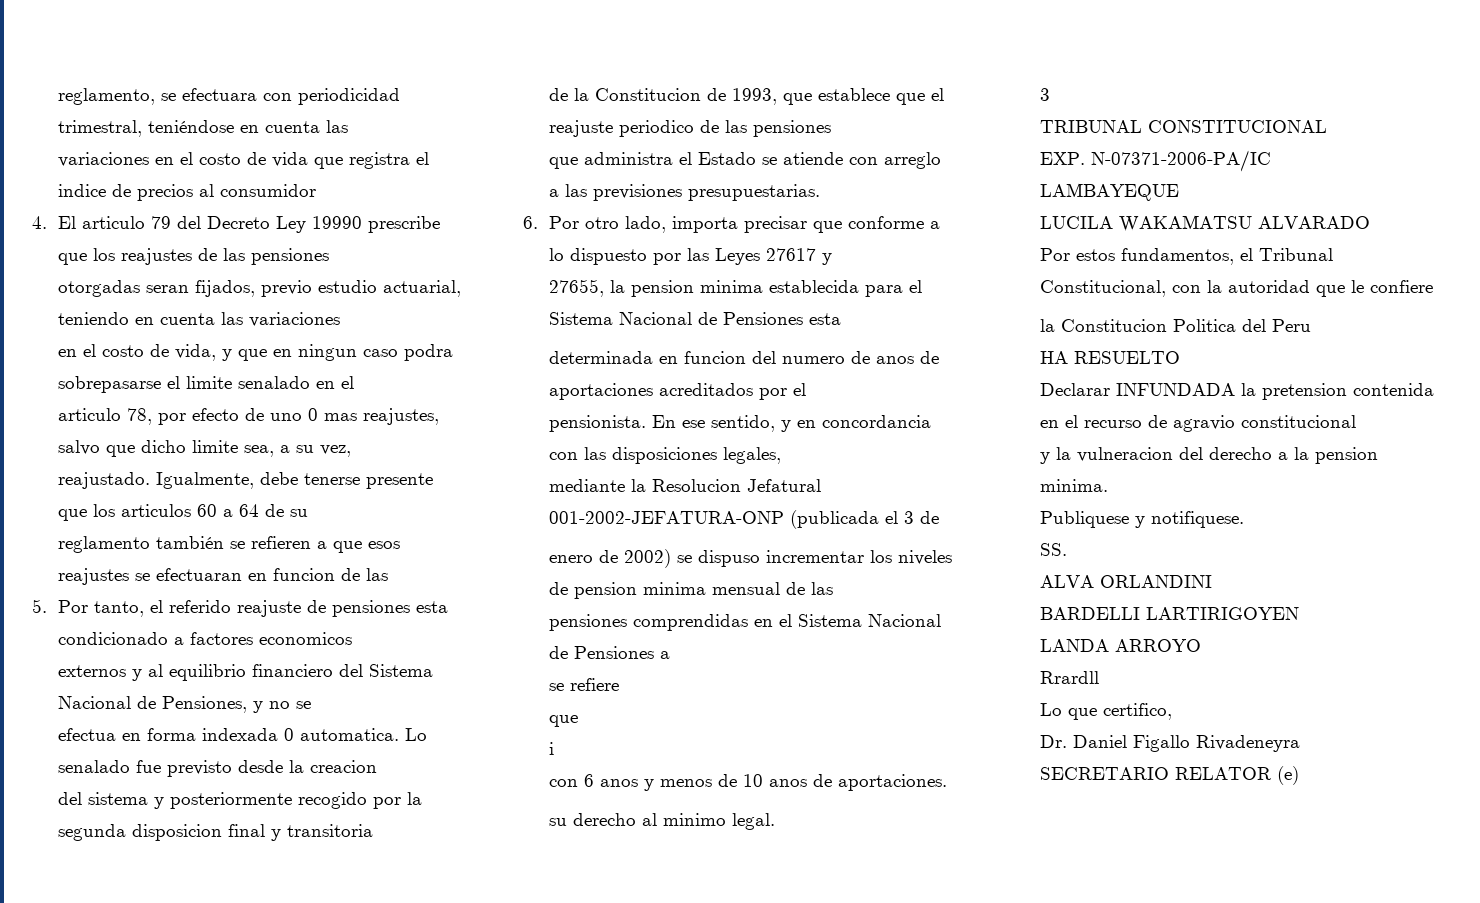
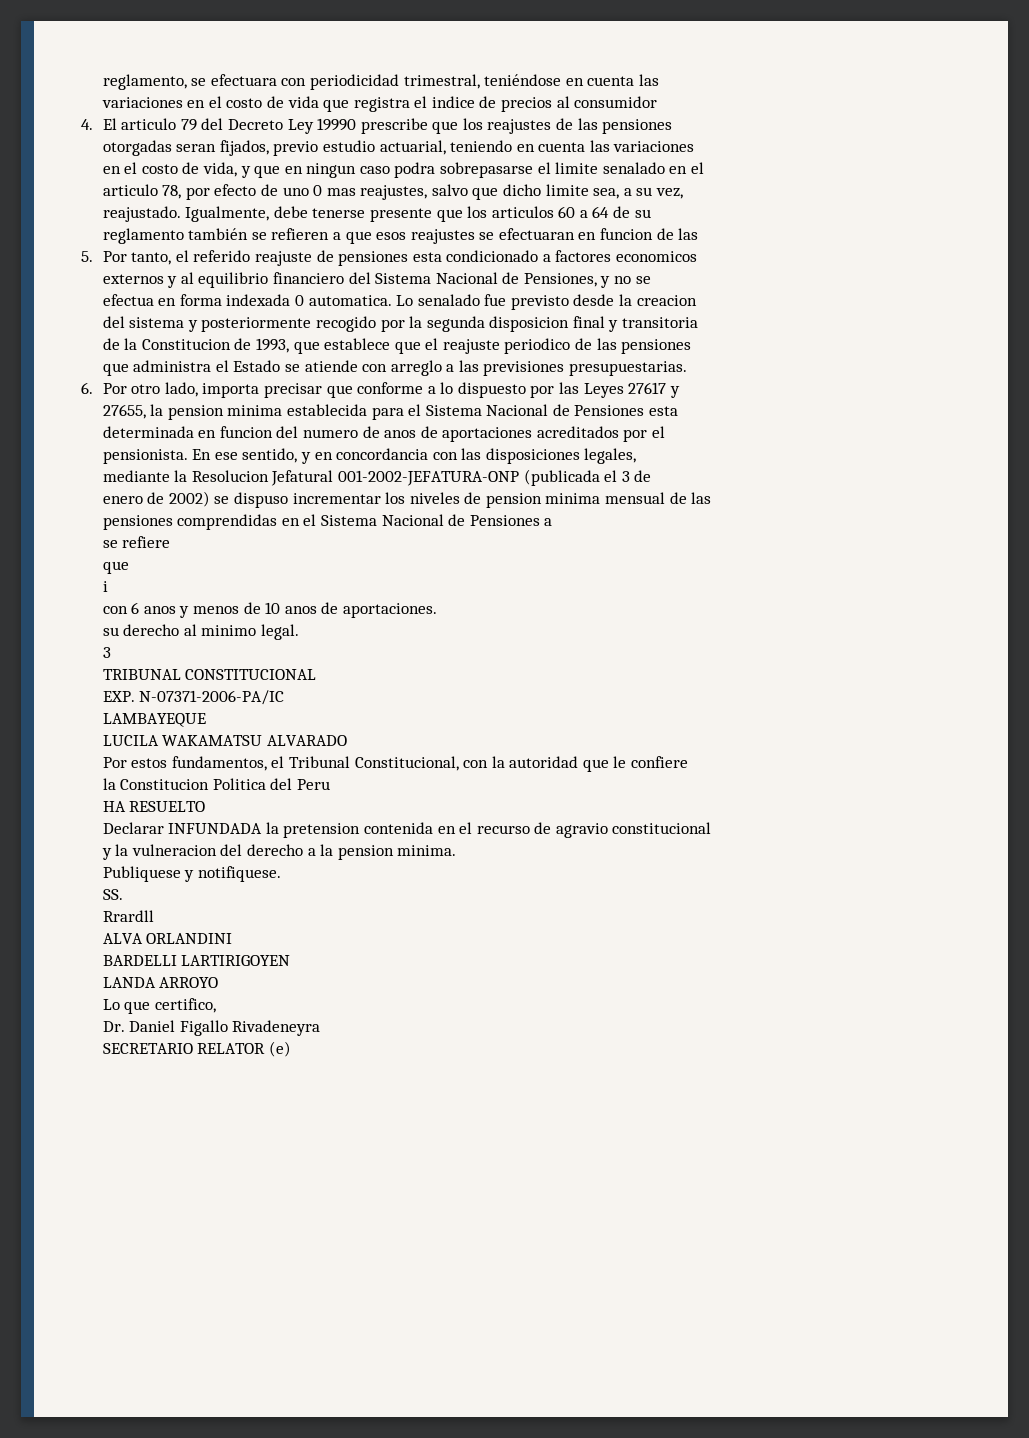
(1068, 549) none -> [102,910,154,922] // Rrardll
[1040,671,1100,684] // Rrardll -> (219, 982) none

